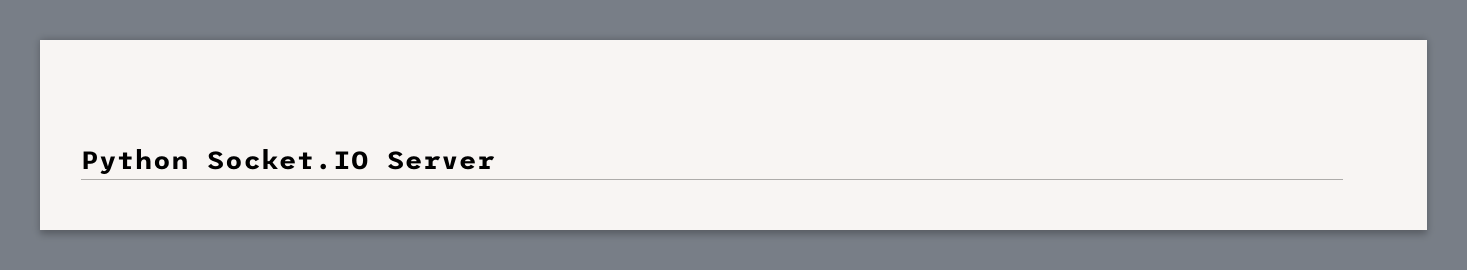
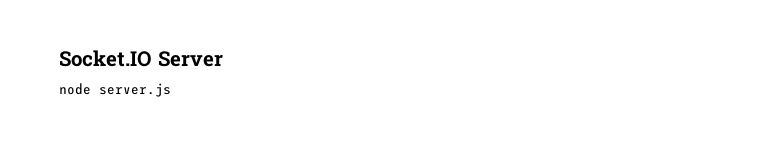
[81,149,189,175] Python -> (59, 58) none
(495, 160) none -> [59,83,171,97] // node server.js

